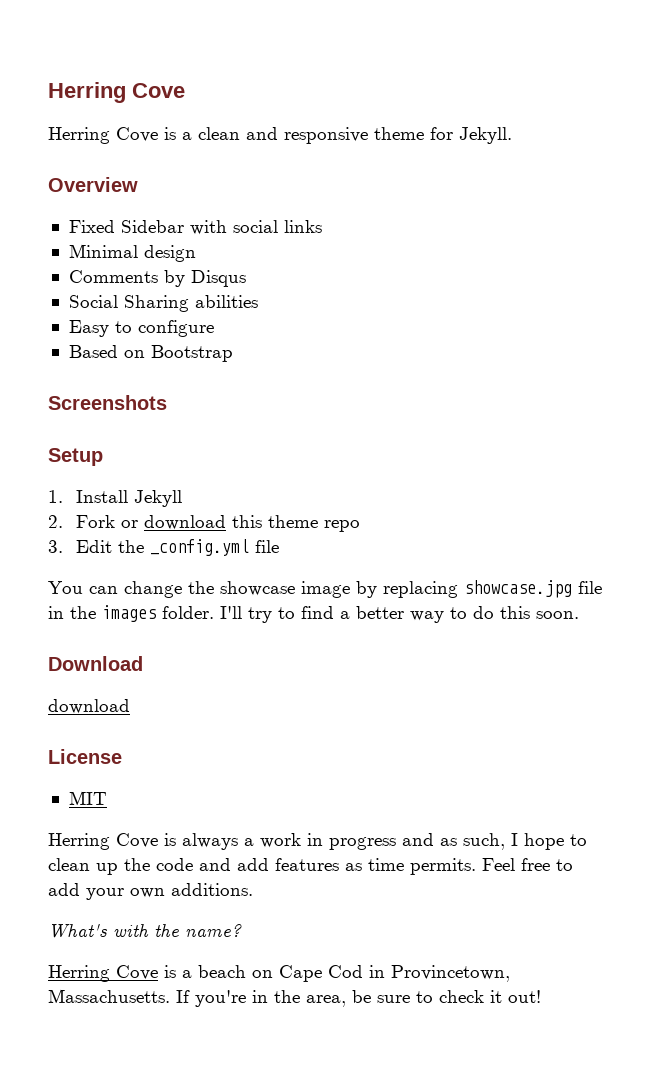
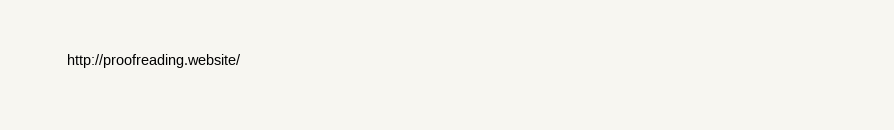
[48,82,185,103] [48,127,512,144] [48,177,138,192] [68,220,322,235] [68,244,196,262] [68,270,246,287] [68,295,258,312] [68,320,214,337] [68,345,233,362] [48,395,167,410] [48,448,103,466] [48,490,182,507] [48,515,360,532] [48,539,279,556] [48,580,602,598] [48,605,579,623] [48,656,143,671] [48,699,130,714] [48,749,122,764] [68,791,107,805] [48,833,587,850] [48,858,573,875] [48,883,253,900] [48,924,242,938] [48,965,510,982] [48,989,541,1007] Herring Cove // Herring Cove is a clean and responsive theme for Jekyll. // Overview // Fixed Sidebar with social links // Minimal design // Comments by Disqus // Social Sharing abilities // Easy to configure // Based on Bootstrap // Screenshots // Setup // 1. Install Jekyll // 2. Fork or download this theme repo // 3. Edit the _config.yml file // You can change the showcase image by replacing showcase.jpg file in the images folder. I'll try to find a better way to do this soon. // Download // download // License // MIT // Herring Cove is always a work in progress and as such, I hope to clean up the code and add features as time permits. Feel free to add your own additions. // What's with the name? // Herring Cove is a beach on Cape Cod in Provincetown, Massachusetts. If you're in the area, be sure to check it out! -> [67,54,241,68] http://proofreading.website/

